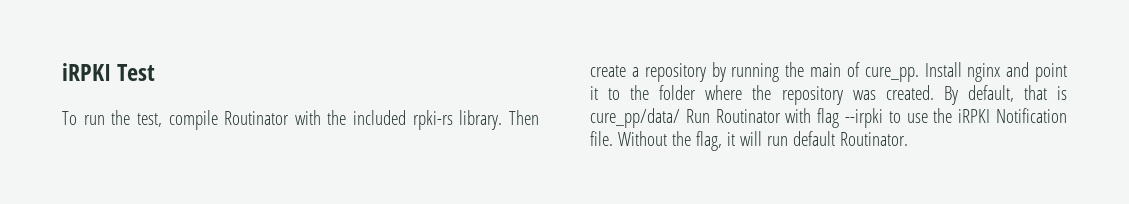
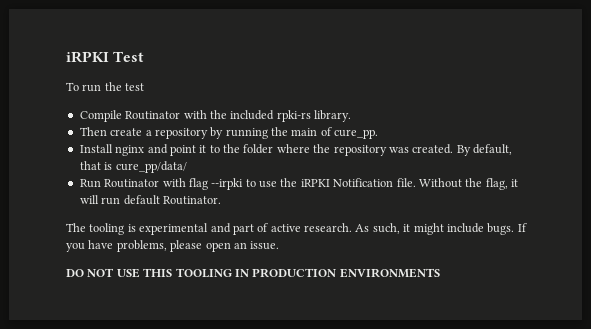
[136,110,218,130] test, compile -> [125,83,145,91] [79,110,122,122] test // Compile
(503, 120) none -> (351, 116) //
(919, 74) none -> (379, 134) //
(680, 118) none -> (187, 167) //
(908, 139) none -> [66,223,527,235] [66,240,280,252] [66,268,440,278] // The tooling is experimental and part of active research. As such, it might include bugs. If you have problems, please open an issue. // DO NOT USE THIS TOOLING IN PRODUCTION ENVIRONMENTS

